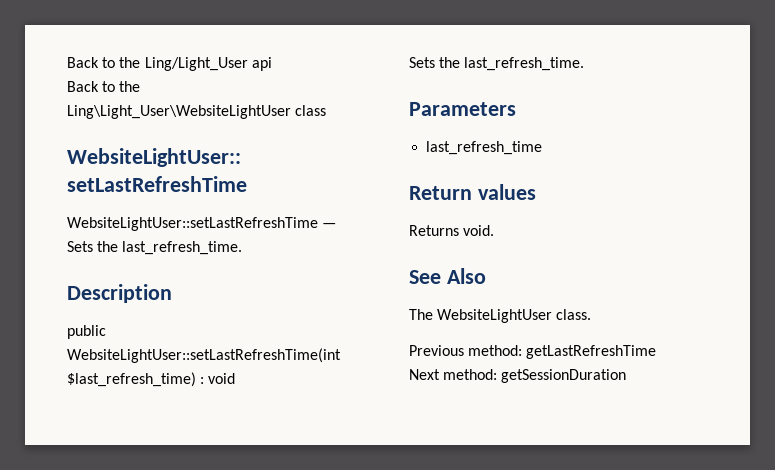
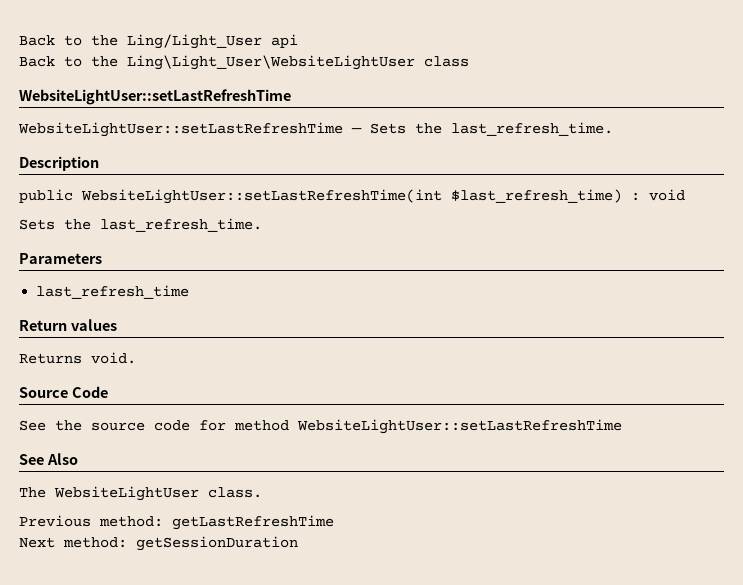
(495, 230) none -> [19,386,108,398] [19,419,622,434] // Source Code // See the source code for method WebsiteLightUser::setLastRefreshTime

